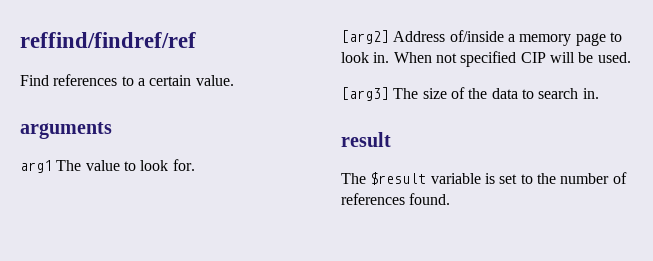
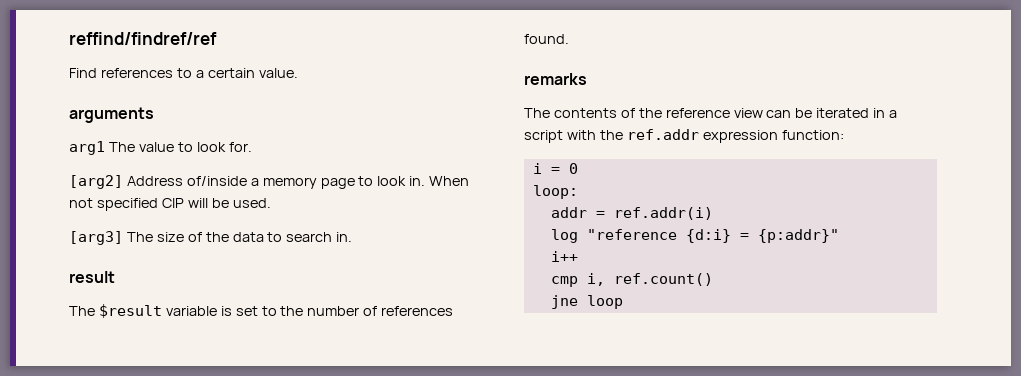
(451, 199) none -> [524,73,587,85] [524,108,898,118] [524,129,844,143] [532,163,578,174] [532,185,578,199] [550,207,713,220] [550,229,839,243] [550,251,578,262] [550,273,713,287] [550,295,623,309] // remarks // The contents of the reference view can be iterated in a script with the ref.addr expression function: // i = 0 // loop: // addr = ref.addr(i) // log "reference {d:i} = {p:addr}" // i++ // cmp i, ref.count() // jne loop

